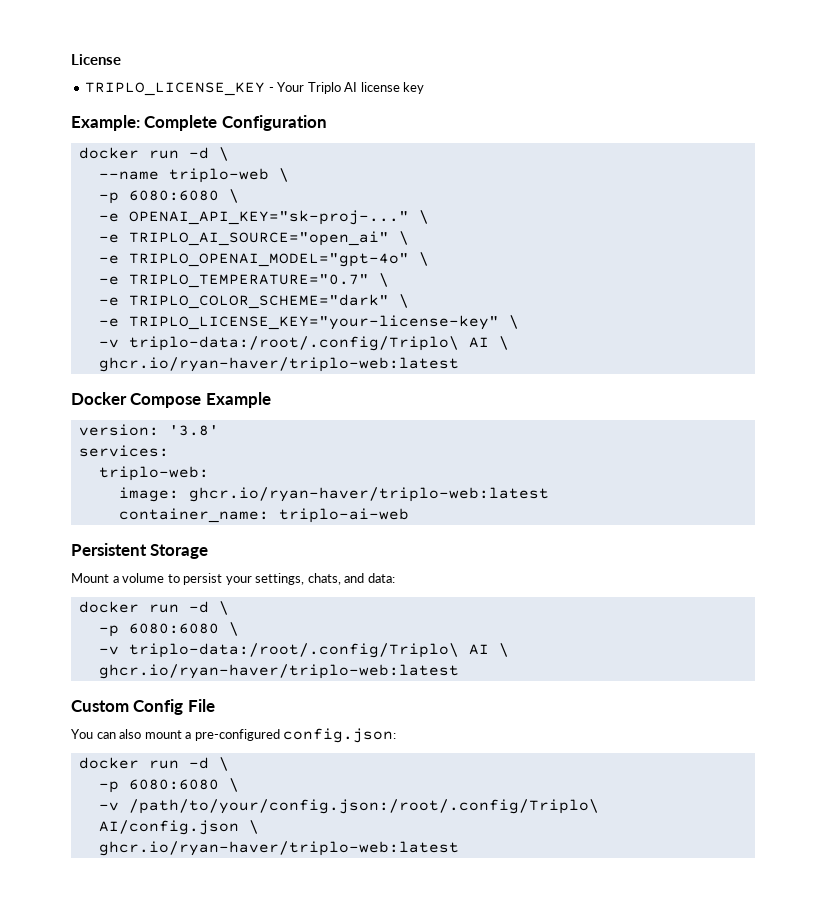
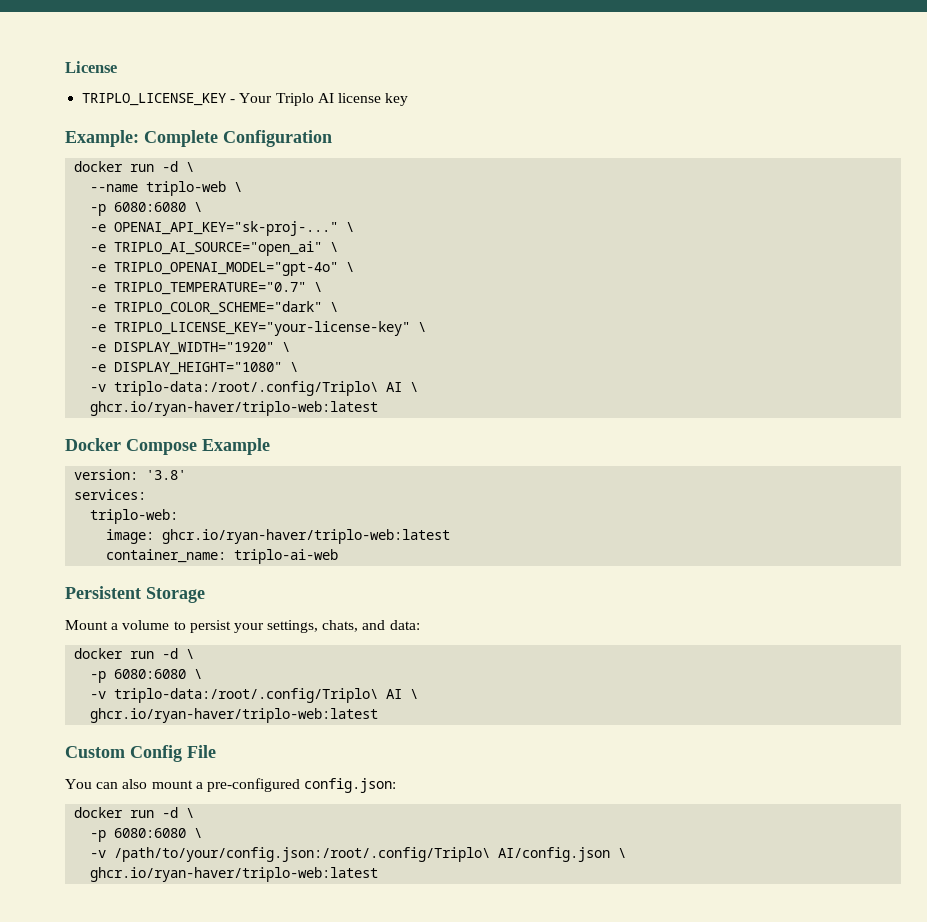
(519, 322) none -> [90,342,291,355] [90,362,299,375] // -e DISPLAY_WIDTH="1920" \ // -e DISPLAY_HEIGHT="1080" \

